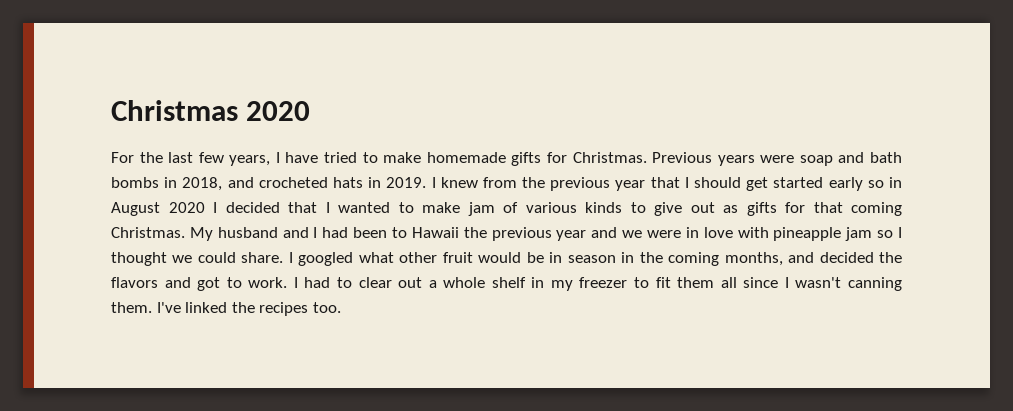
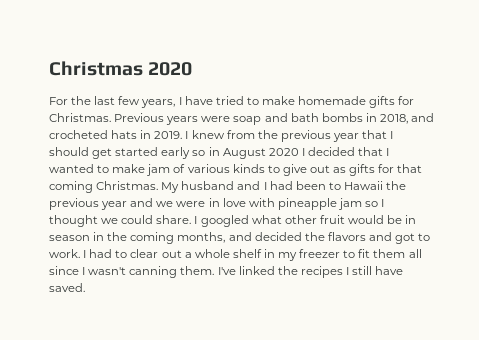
[312,302,341,313] too. -> [345,266,404,275] [49,283,85,292] I still have saved.

